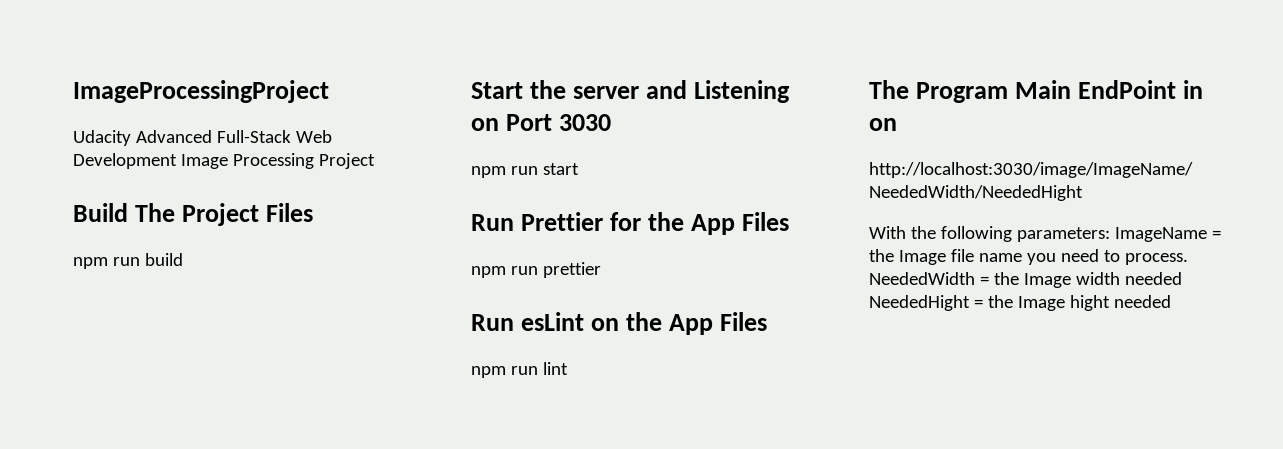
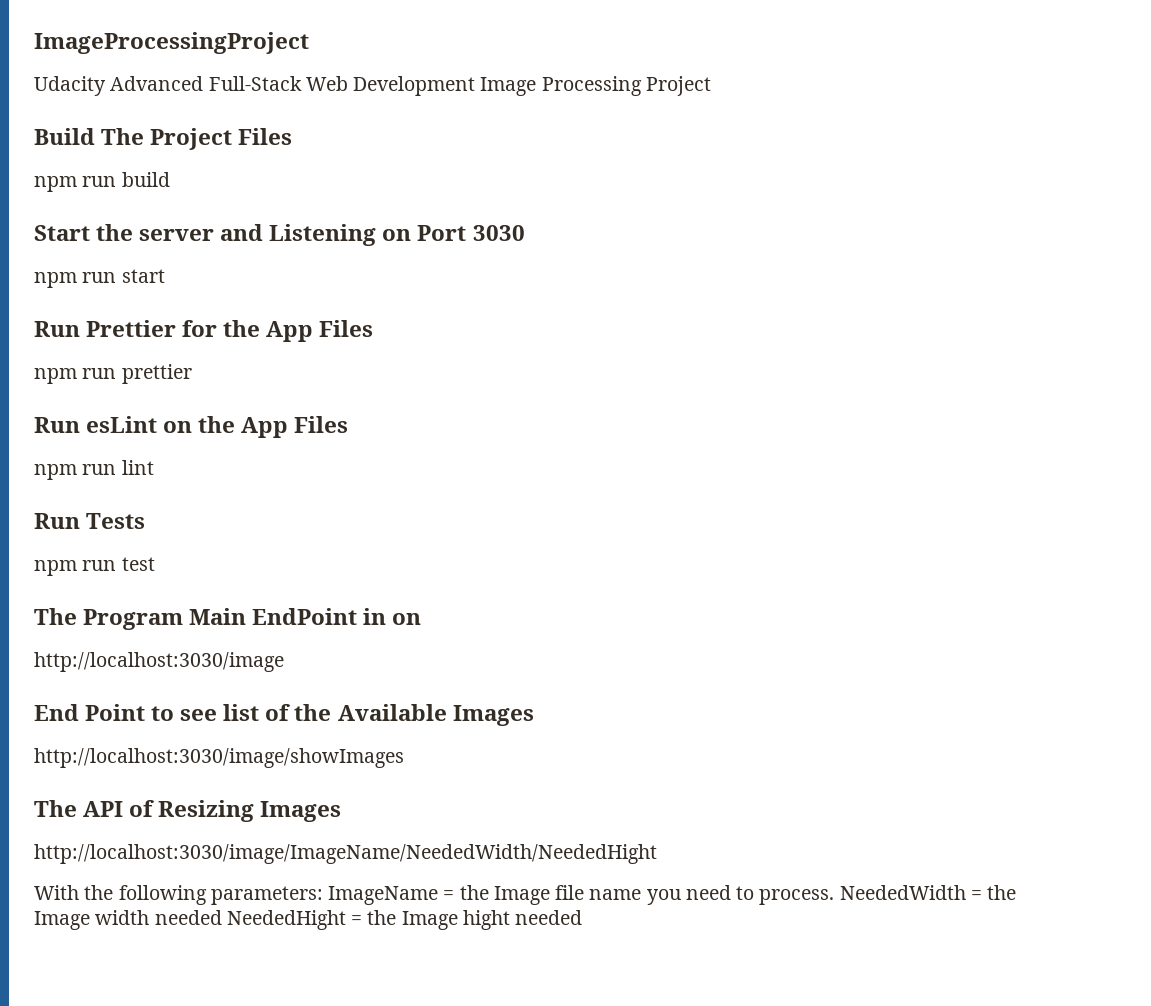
(568, 368) none -> [34,513,146,529] [34,557,155,576] // Run Tests // npm run test
(897, 124) none -> [34,652,284,672] [34,704,534,726] [34,748,404,768] [34,800,342,822] // http://localhost:3030/image // End Point to see list of the Available Images // http://localhost:3030/image/showImages // The API of Resizing Images

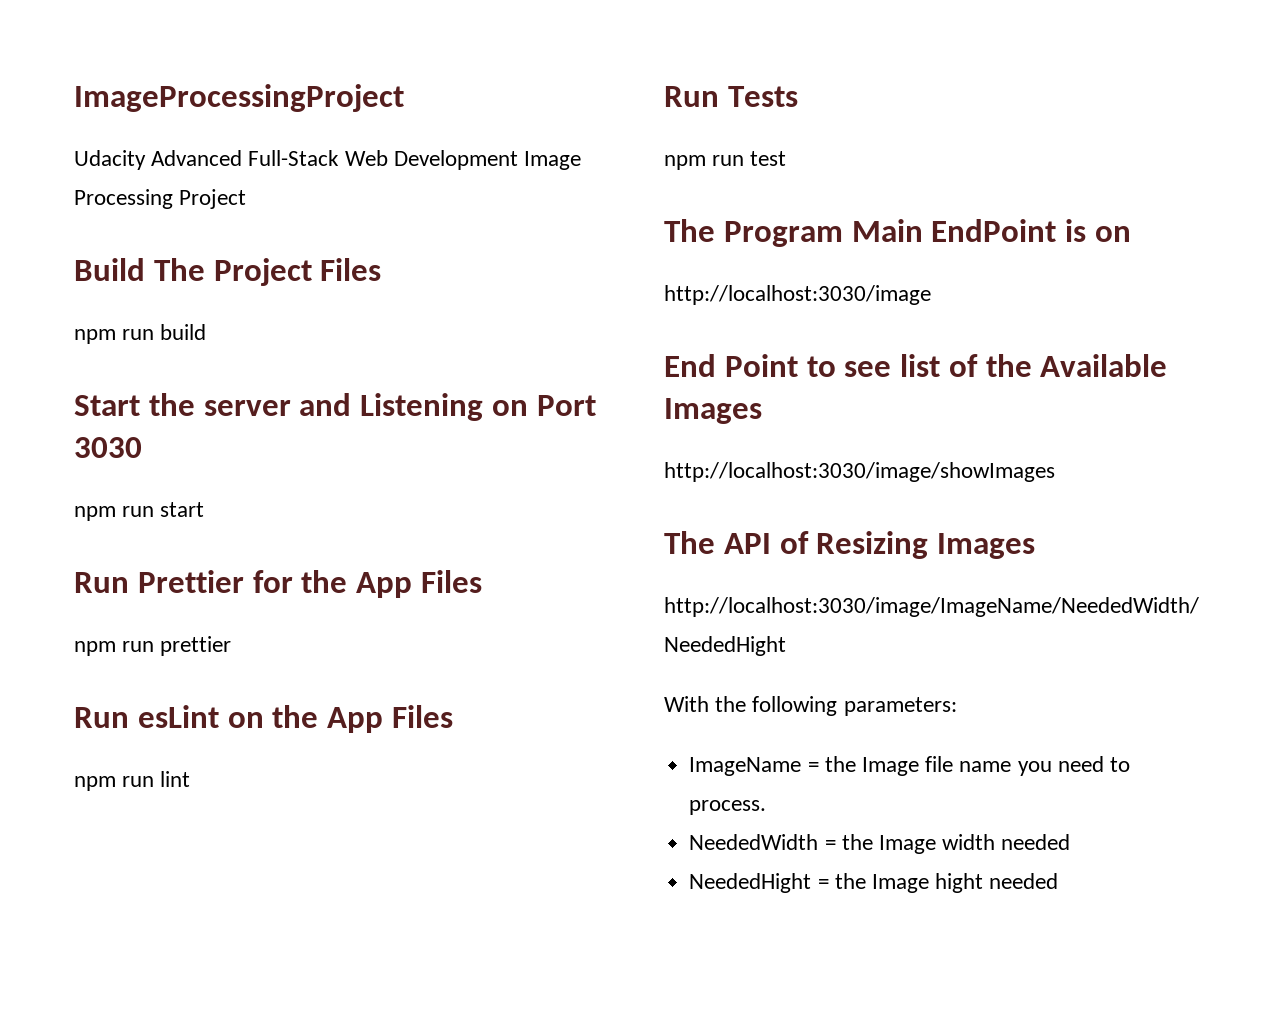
[363,608,387,625] in -> [1065,219,1087,242] is
(323, 895) none -> (957, 706) //
(835, 897) none -> (767, 807) //
(222, 917) none -> (1071, 842) //

